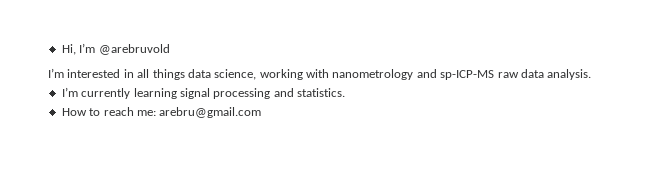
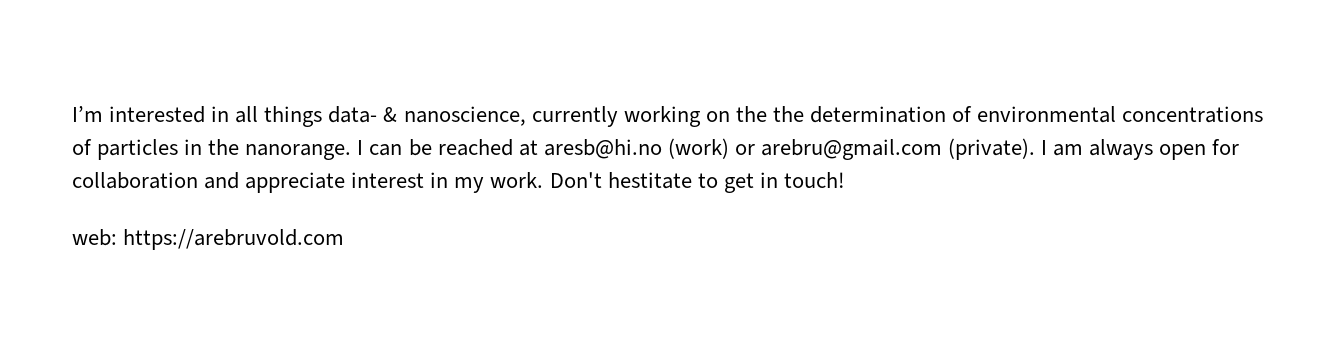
[61,43,170,55] Hi, I’m @arebruvold // -> (72, 114) none
[187,69,592,80] [61,87,345,99] [61,107,262,118] data science, working with nanometrology and sp-ICP-MS raw data analysis. // I’m currently learning signal processing and statistics. // How to reach me: arebru@gmail.com -> [328,106,1264,127] [72,138,1240,160] [72,172,845,193] [72,229,345,250] data- & nanoscience, currently working on the the determination of environmental concentrations of particles in the nanorange. I can be reached at aresb@hi.no (work) or arebru@gmail.com (private). I am always open for collaboration and appreciate interest in my work. Don't hestitate to get in touch! // web: https://arebruvold.com

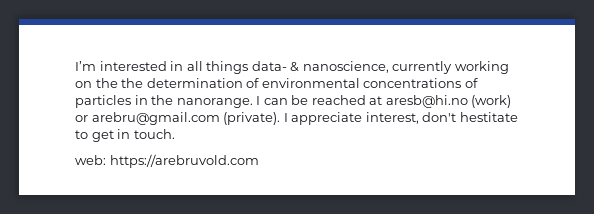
[1053,139,1240,160] [72,172,602,193] am always open for collaboration and appreciate interest in my work. Don't -> [291,112,457,125] appreciate interest, don't
[783,172,845,188] touch! -> [133,129,175,139] touch.

